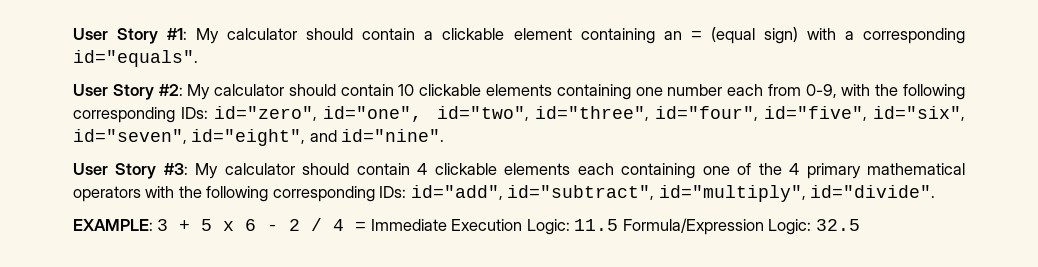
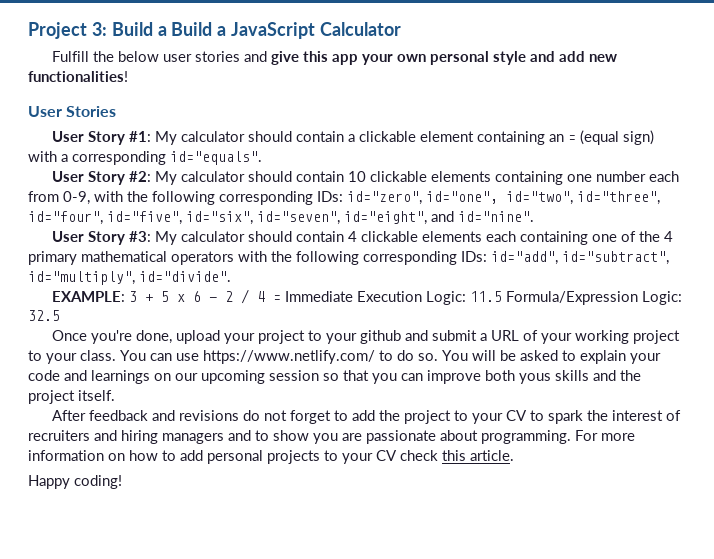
(73, 34) none -> [28,22,402,39] [52,51,618,65] [28,71,128,82] [28,106,117,117] Project 3: Build a Build a JavaScript Calculator // Fulfill the below user stories and give this app your own personal style and add new functionalities! // User Stories //
(860, 225) none -> [52,330,681,344] [28,350,661,364] [28,370,641,384] [28,390,115,404] [52,410,682,424] [28,430,635,444] [28,450,514,464] [28,475,122,489] // Once you're done, upload your project to your github and submit a URL of your working project to your class. You can use https://www.netlify.com/ to do so. You will be asked to explain your code and learnings on our upcoming session so that you can improve both yous skills and the project itself. // After feedback and revisions do not forget to add the project to your CV to spark the interest of recruiters and hiring managers and to show you are passionate about programming. For more information on how to add personal projects to your CV check this article. // Happy coding!

